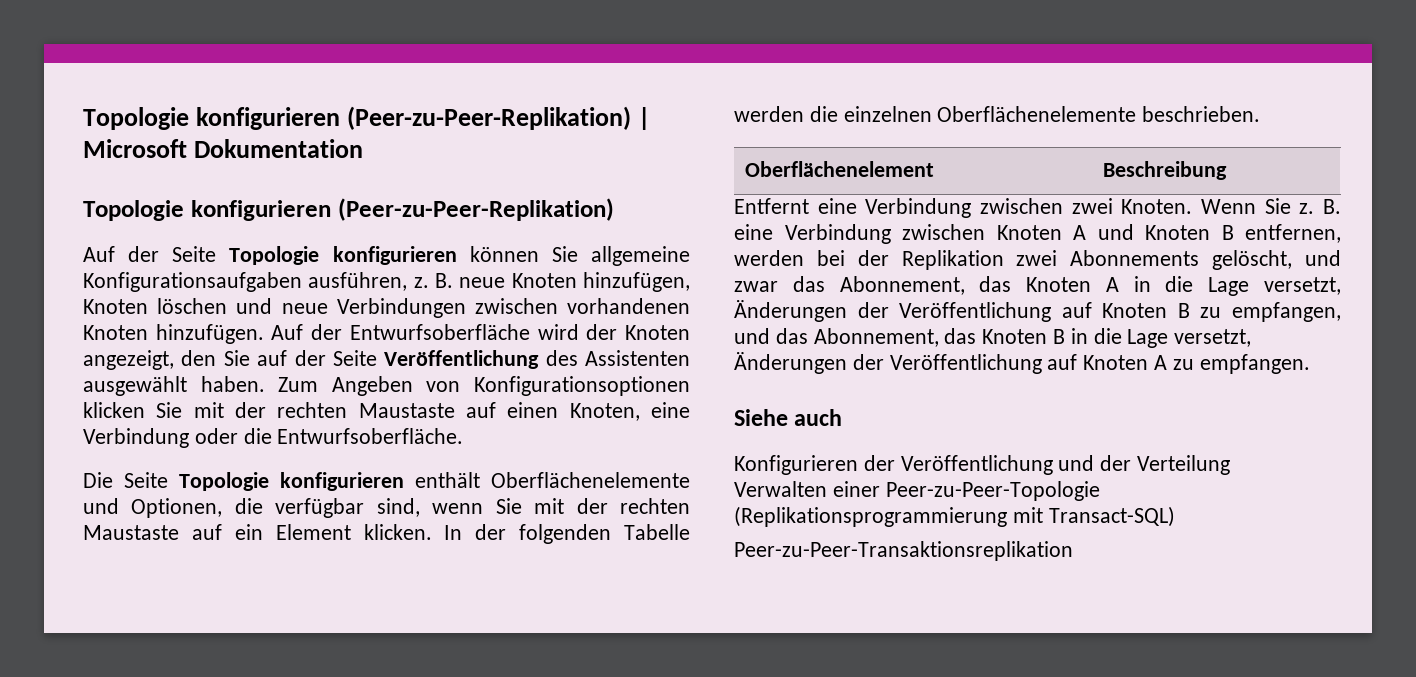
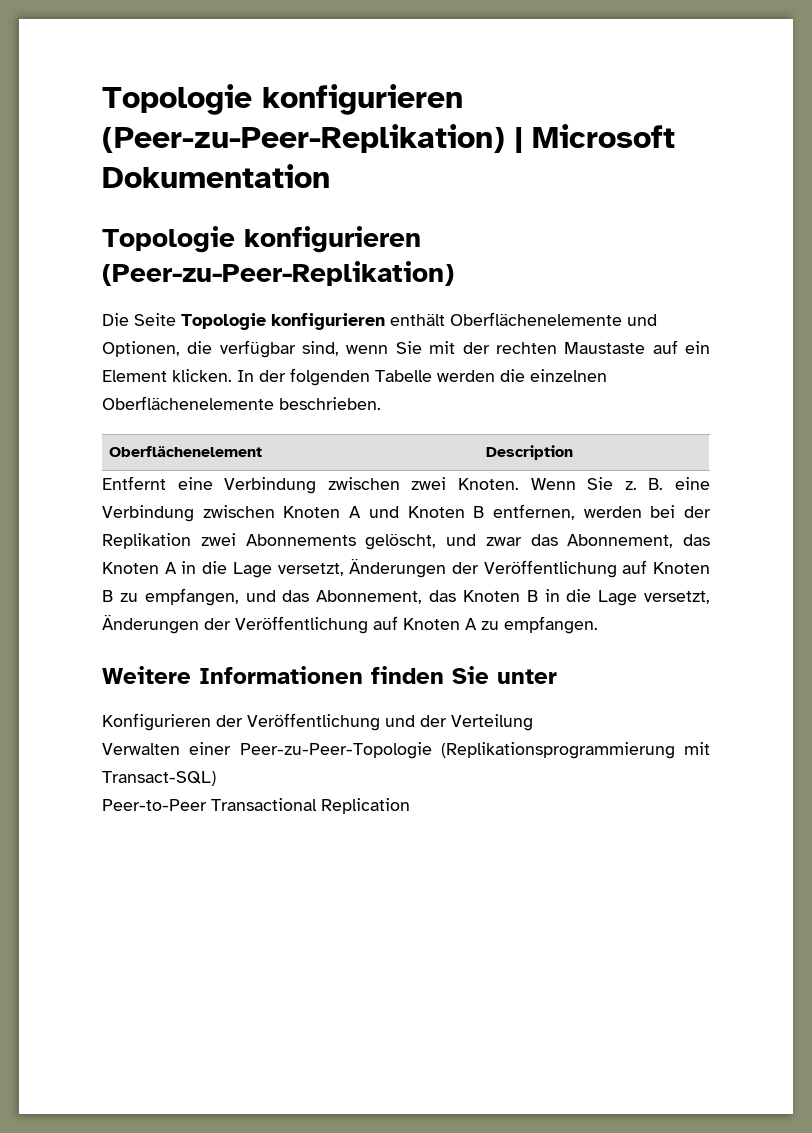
[83,246,690,266] [83,272,690,292] [83,298,690,318] [83,324,690,344] [83,350,690,370] [83,376,690,396] [83,402,690,421] [83,428,464,448] // Auf der Seite Topologie konfigurieren können Sie allgemeine Konfigurationsaufgaben ausführen, z. B. neue Knoten hinzufügen, Knoten löschen und neue Verbindungen zwischen vorhandenen Knoten hinzufügen. Auf der Entwurfsoberfläche wird der Knoten angezeigt, den Sie auf der Seite Veröffentlichung des Assistenten ausgewählt haben. Zum Angeben von Konfigurationsoptionen klicken Sie mit der rechten Maustaste auf einen Knoten, eine Verbindung oder die Entwurfsoberfläche. -> (454, 273) none
[1103,161,1228,180] Beschreibung -> [486,445,574,460] Description
[734,409,843,426] Siehe auch -> [102,666,557,684] Weitere Informationen finden Sie unter
[734,541,1073,561] Peer-zu-Peer-Transaktionsreplikation -> [102,798,410,814] Peer-to-Peer Transactional Replication

